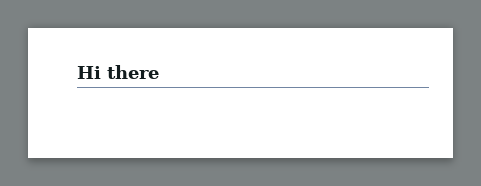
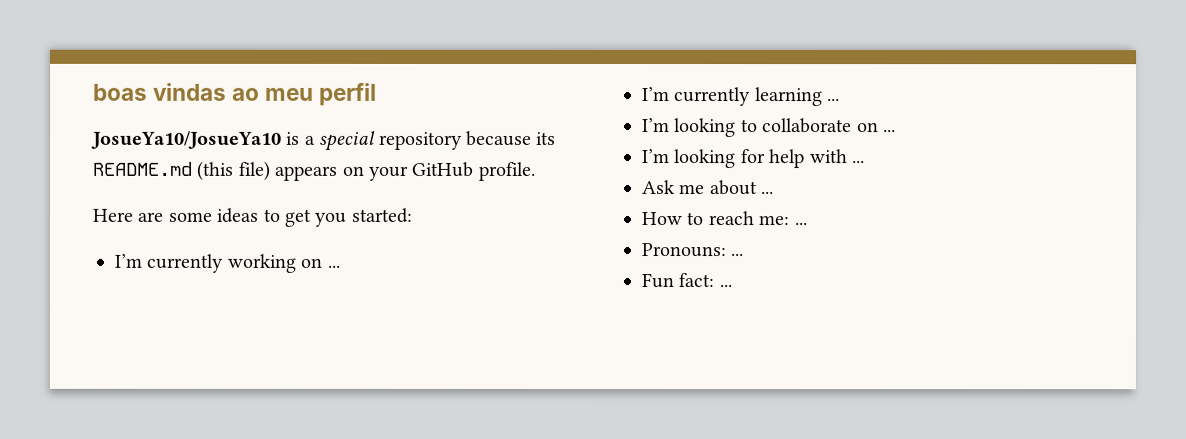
[77,65,159,79] Hi there -> [93,82,378,106] [91,130,557,151] [93,160,536,181] [92,207,413,227] [114,253,340,273] [642,87,841,107] [642,118,896,138] [642,149,865,169] [642,180,775,196] [641,211,807,226] [641,243,744,258] [641,273,732,289] boas vindas ao meu perfil // JosueYa10/JosueYa10 is a special repository because its README.md (this file) appears on your GitHub profile. // Here are some ideas to get you started: // I’m currently working on ... // I’m currently learning ... // I’m looking to collaborate on ... // I’m looking for help with ... // Ask me about ... // How to reach me: ... // Pronouns: ... // Fun fact: ...

